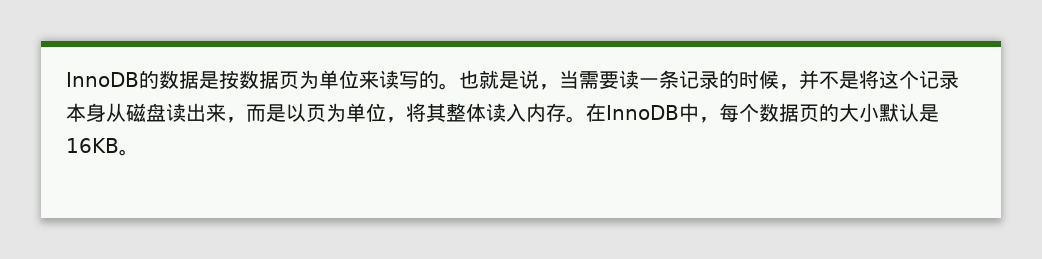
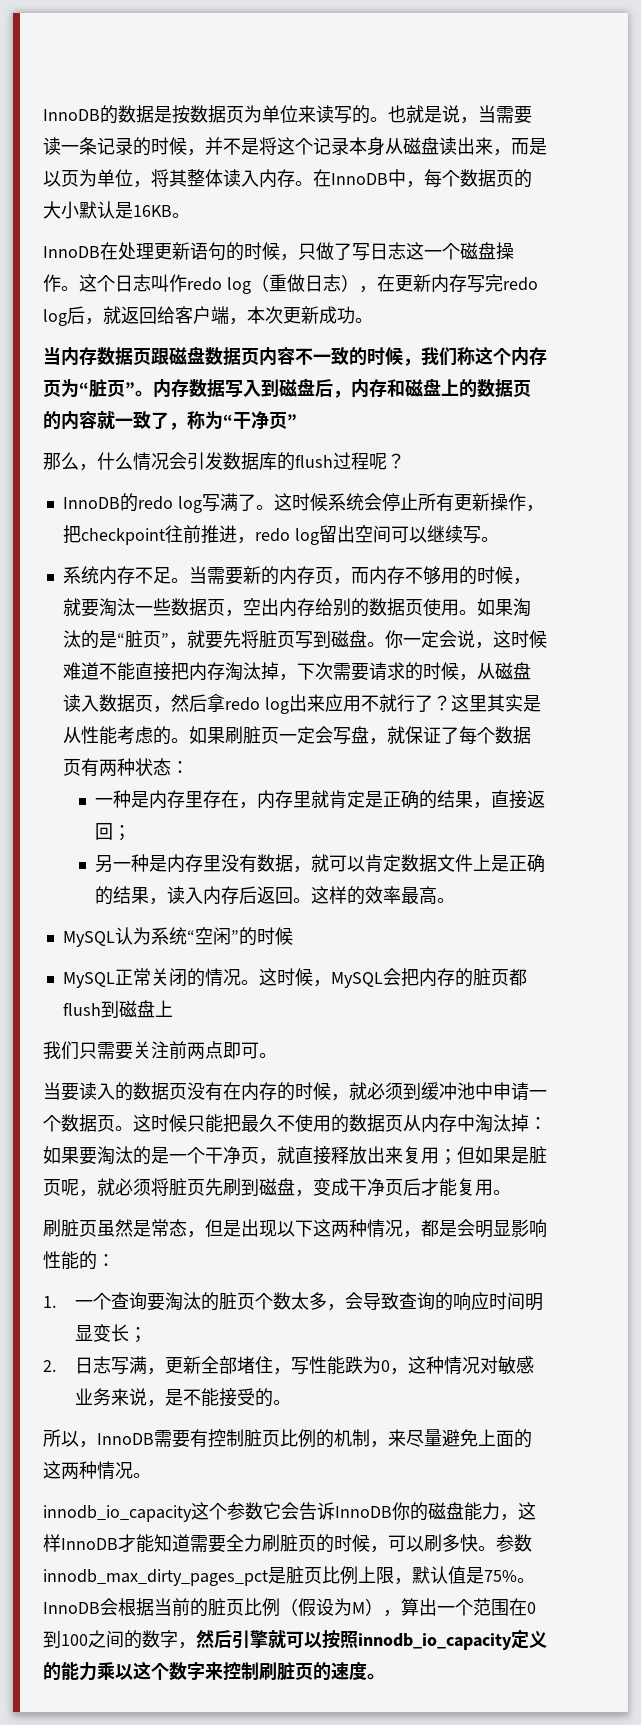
(139, 152) none -> [43,242,514,261] [43,274,538,294] [43,306,373,326] [43,346,547,366] [43,378,531,398] [43,411,297,430] [43,452,405,471] [62,493,544,513] [62,525,499,545] [62,566,531,585] [62,598,531,617] [62,630,547,649] [62,662,531,681] [62,694,541,714] [62,726,531,745] [62,758,189,777] [94,790,545,809] [94,823,131,841] [94,854,545,873] [94,886,455,905] [62,927,293,947] [62,968,527,988] [62,1000,173,1018] [43,1041,277,1060] [43,1082,547,1101] [43,1114,547,1133] [43,1146,547,1165] [43,1178,511,1197] [43,1219,547,1238] [43,1251,115,1270] [43,1292,544,1311] [75,1324,148,1343] [43,1356,535,1375] [75,1388,292,1407] [43,1429,532,1448] [43,1461,151,1480] [43,1502,536,1522] [43,1534,532,1553] [43,1566,535,1586] [43,1598,536,1617] [43,1629,547,1650] [43,1661,385,1681] // InnoDB在处理更新语句的时候，只做了写日志这一个磁盘操作。这个日志叫作redo log（重做日志），在更新内存写完redo log后，就返回给客户端，本次更新成功。 // 当内存数据页跟磁盘数据页内容不一致的时候，我们称这个内存页为“脏页”。内存数据写入到磁盘后，内存和磁盘上的数据页的内容就一致了，称为“干净页” // 那么，什么情况会引发数据库的flush过程呢？ // InnoDB的redo log写满了。这时候系统会停止所有更新操作，把checkpoint往前推进，redo log留出空间可以继续写。 // 系统内存不足。当需要新的内存页，而内存不够用的时候，就要淘汰一些数据页，空出内存给别的数据页使用。如果淘汰的是“脏页”，就要先将脏页写到磁盘。你一定会说，这时候难道不能直接把内存淘汰掉，下次需要请求的时候，从磁盘读入数据页，然后拿redo log出来应用不就行了？这里其实是从性能考虑的。如果刷脏页一定会写盘，就保证了每个数据页有两种状态： // 一种是内存里存在，内存里就肯定是正确的结果，直接返回； // 另一种是内存里没有数据，就可以肯定数据文件上是正确的结果，读入内存后返回。这样的效率最高。 // MySQL认为系统“空闲”的时候 // MySQL正常关闭的情况。这时候，MySQL会把内存的脏页都flush到磁盘上 // 我们只需要关注前两点即可。 // 当要读入的数据页没有在内存的时候，就必须到缓冲池中申请一个数据页。这时候只能把最久不使用的数据页从内存中淘汰掉：如果要淘汰的是一个干净页，就直接释放出来复用；但如果是脏页呢，就必须将脏页先刷到磁盘，变成干净页后才能复用。 // 刷脏页虽然是常态，但是出现以下这两种情况，都是会明显影响性能的： // 1.一个查询要淘汰的脏页个数太多，会导致查询的响应时间明显变长； // 2.日志写满，更新全部堵住，写性能跌为0，这种情况对敏感业务来说，是不能接受的。 // 所以，InnoDB需要有控制脏页比例的机制，来尽量避免上面的这两种情况。 // innodb_io_capacity这个参数它会告诉InnoDB你的磁盘能力，这样InnoDB才能知道需要全力刷脏页的时候，可以刷多快。参数innodb_max_dirty_pages_pct是脏页比例上限，默认值是75%。InnoDB会根据当前的脏页比例（假设为M），算出一个范围在0到100之间的数字，然后引擎就可以按照innodb_io_capacity定义的能力乘以这个数字来控制刷脏页的速度。

